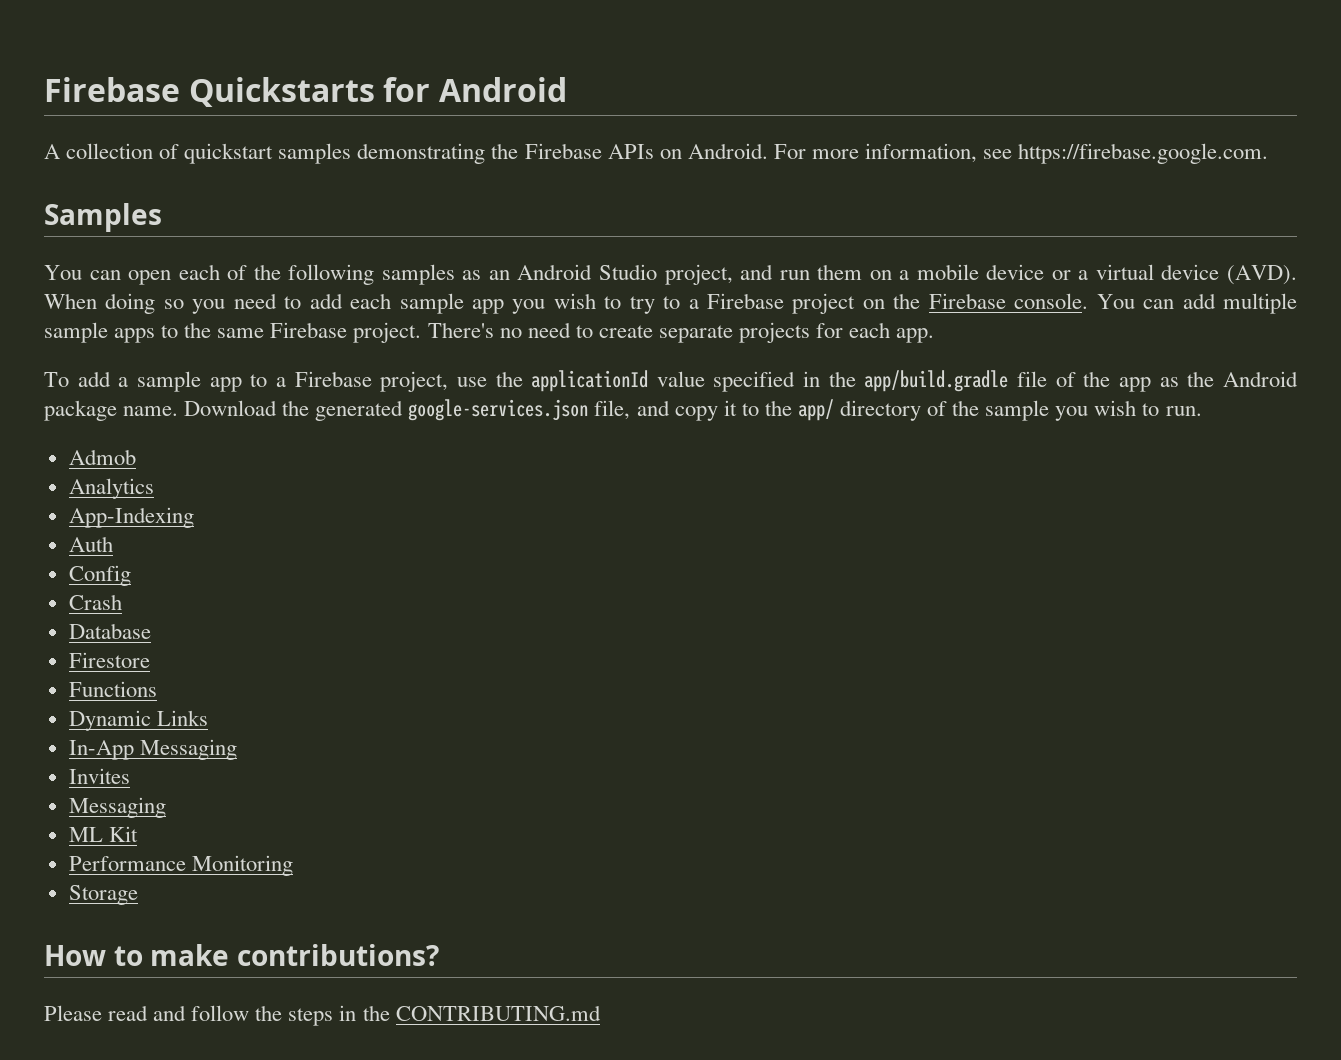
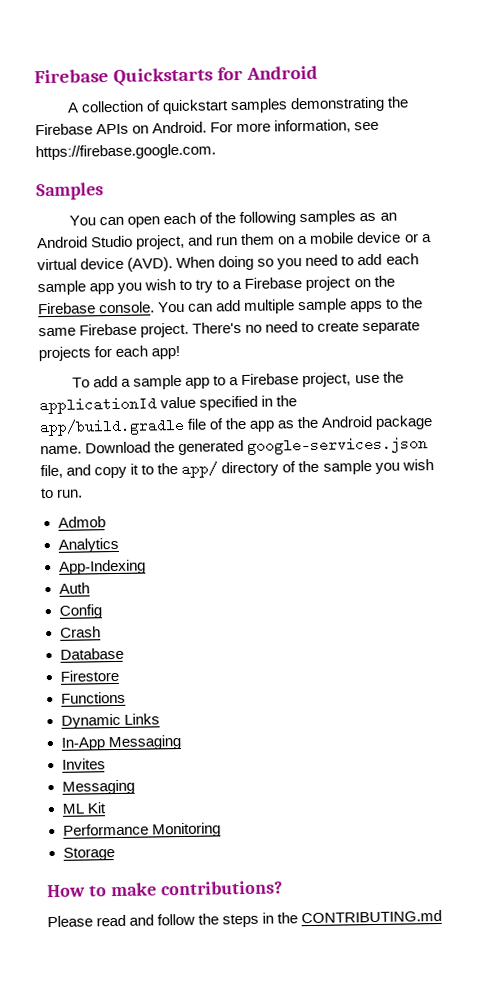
[896,328,935,343] app. -> [151,345,181,360] app!

